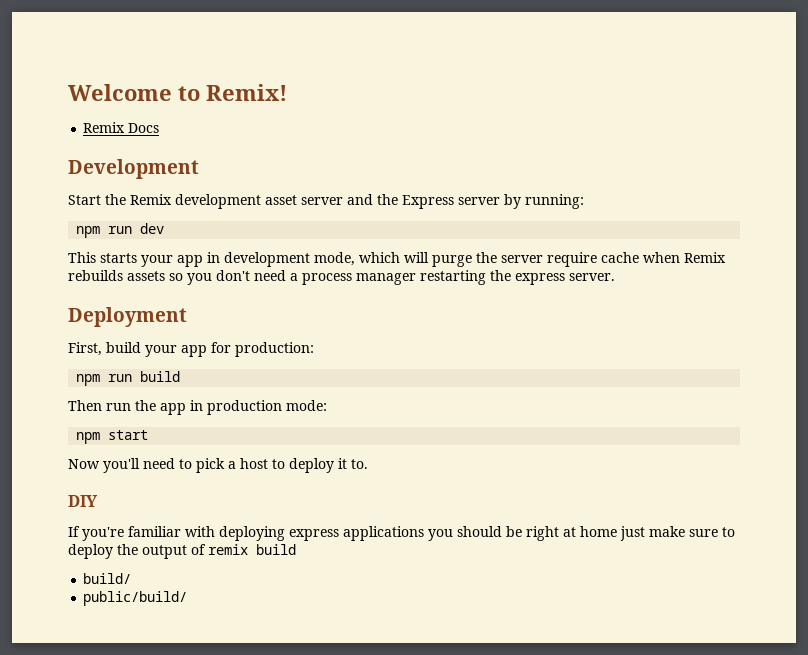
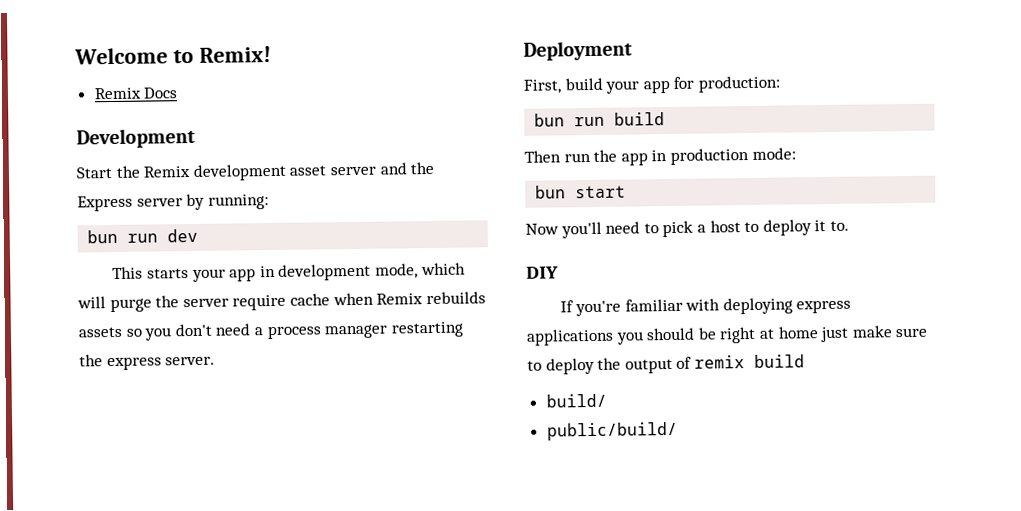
[76,226,101,238] npm -> [87,229,119,244] bun
[76,374,101,386] npm -> [534,113,566,127] bun
[76,432,101,444] npm -> [535,185,567,199] bun

